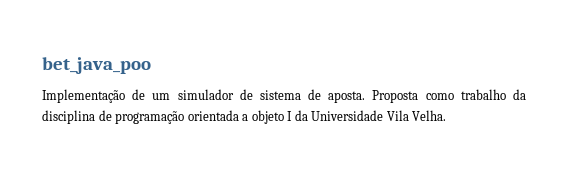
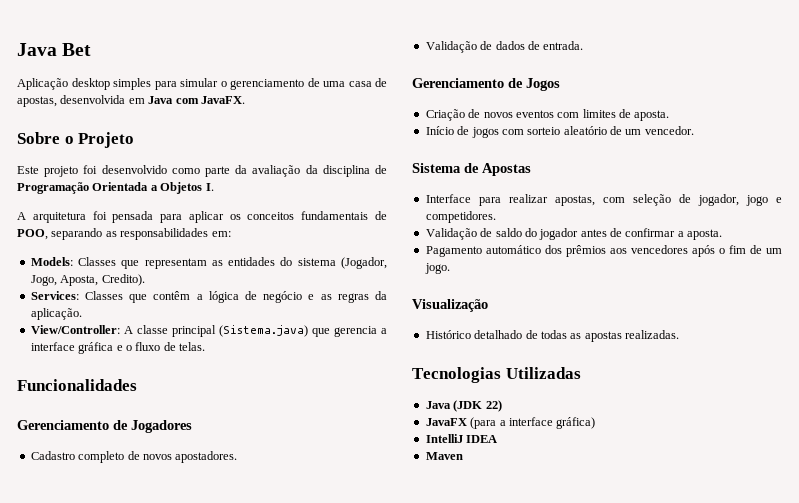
[42,57,151,74] [42,89,526,103] [42,110,447,124] bet_java_poo // Implementação de um simulador de sistema de aposta. Proposta como trabalho da disciplina de programação orientada a objeto I da Universidade Vila Velha. -> [17,43,92,56] [17,78,387,90] [17,95,245,107] [17,132,135,148] [17,165,387,177] [17,182,214,194] [17,211,387,223] [17,228,231,240] [30,257,387,269] [30,274,145,286] [30,291,387,303] [30,308,82,320] [30,325,387,337] [30,342,205,354] [17,379,137,391] [17,420,192,433] [30,451,238,463] [425,41,584,53] [412,78,560,91] [425,109,670,121] [425,126,694,138] [412,163,531,176] [425,194,782,206] [425,211,496,223] [425,228,723,240] [425,245,782,257] [424,263,450,274] [412,299,488,312] [425,330,679,342] [412,367,581,383] [425,400,502,412] [425,417,596,429] [425,434,498,443] [425,452,463,460] Java Bet // Aplicação desktop simples para simular o gerenciamento de uma casa de apostas, desenvolvida em Java com JavaFX. // Sobre o Projeto // Este projeto foi desenvolvido como parte da avaliação da disciplina de Programação Orientada a Objetos I. // A arquitetura foi pensada para aplicar os conceitos fundamentais de POO, separando as responsabilidades em: // Models: Classes que representam as entidades do sistema (Jogador, Jogo, Aposta, Credito). // Services: Classes que contêm a lógica de negócio e as regras da aplicação. // View/Controller: A classe principal (Sistema.java) que gerencia a interface gráfica e o fluxo de telas. // Funcionalidades // Gerenciamento de Jogadores // Cadastro completo de novos apostadores. // Validação de dados de entrada. // Gerenciamento de Jogos // Criação de novos eventos com limites de aposta. // Início de jogos com sorteio aleatório de um vencedor. // Sistema de Apostas // Interface para realizar apostas, com seleção de jogador, jogo e competidores. // Validação de saldo do jogador antes de confirmar a aposta. // Pagamento automático dos prêmios aos vencedores após o fim de um jogo. // Visualização // Histórico detalhado de todas as apostas realizadas. // Tecnologias Utilizadas // Java (JDK 22) // JavaFX (para a interface gráfica) // IntelliJ IDEA // Maven

